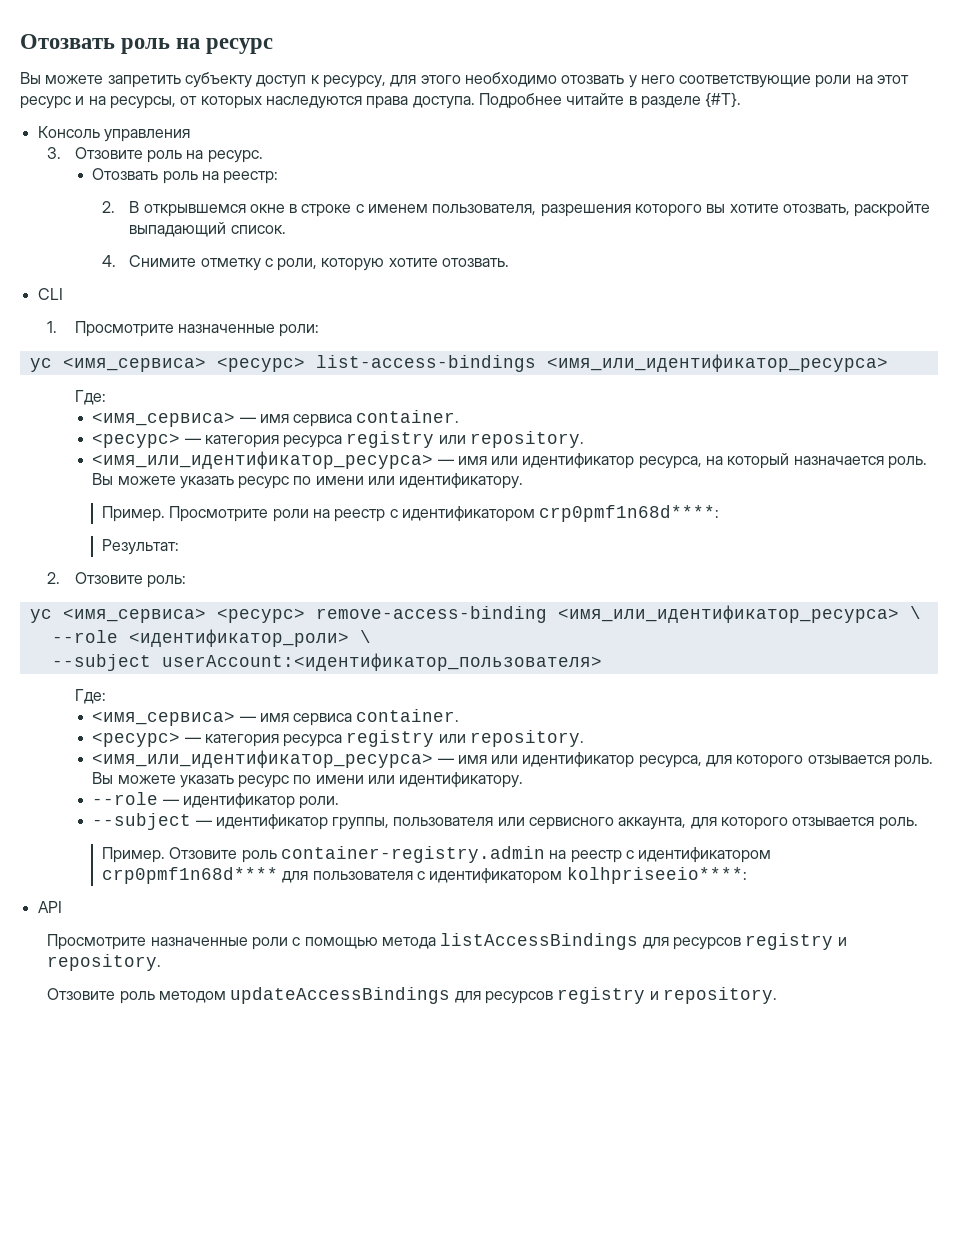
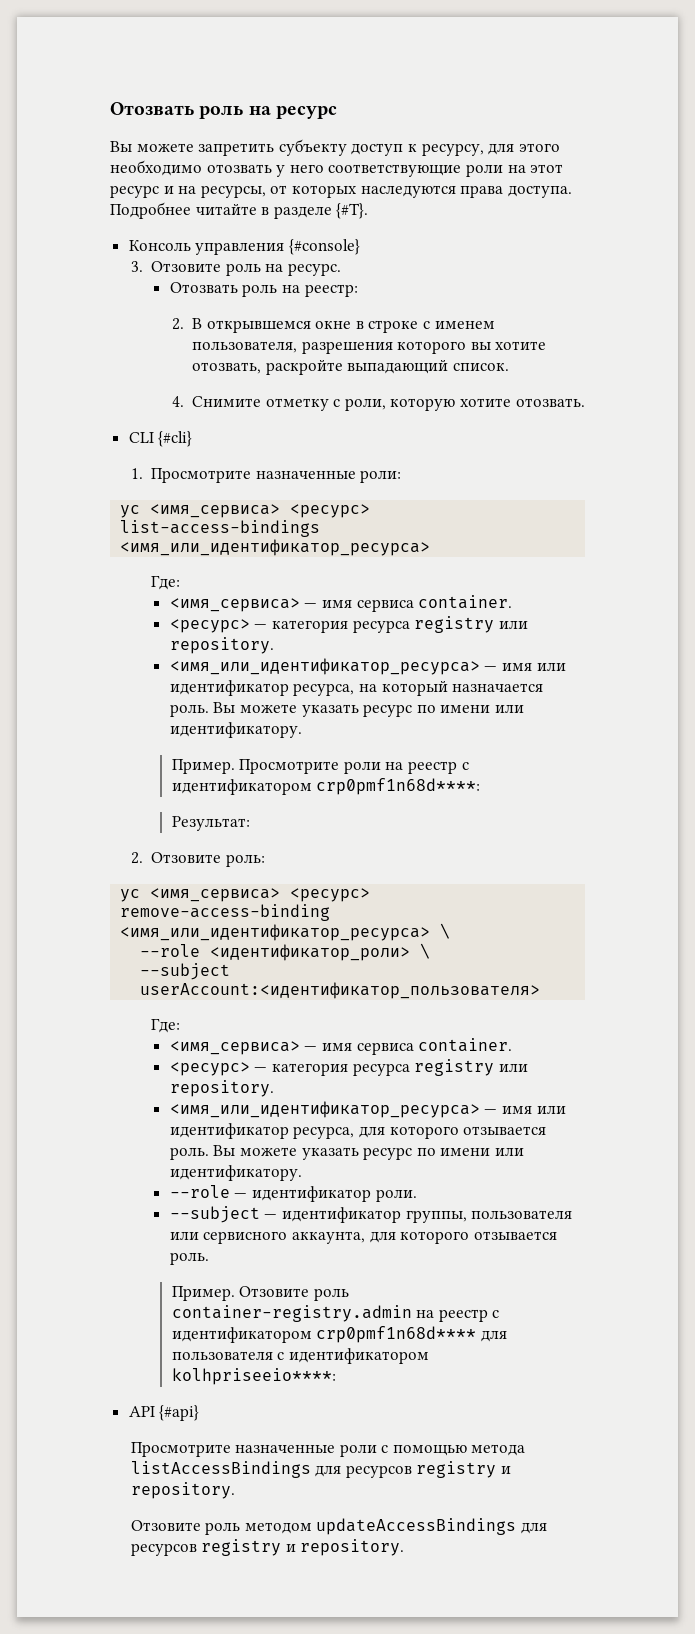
(190, 135) none -> [288,239,360,255] {#console}
(63, 294) none -> [158,431,193,447] {#cli}
(62, 907) none -> [159,1405,200,1421] {#api}

